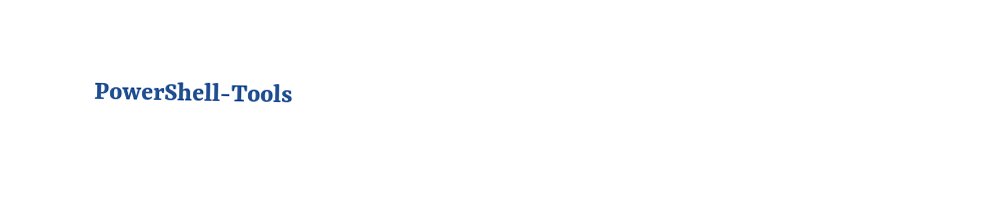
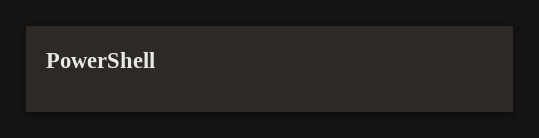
[94,80,293,103] PowerShell-Tools -> [46,52,155,68] PowerShell

